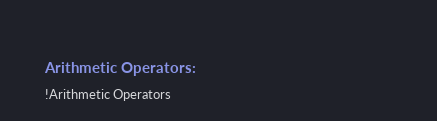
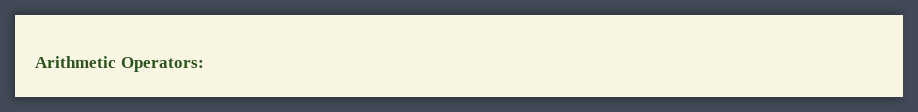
[45,89,172,101] // !Arithmetic Operators -> (204, 64) none

